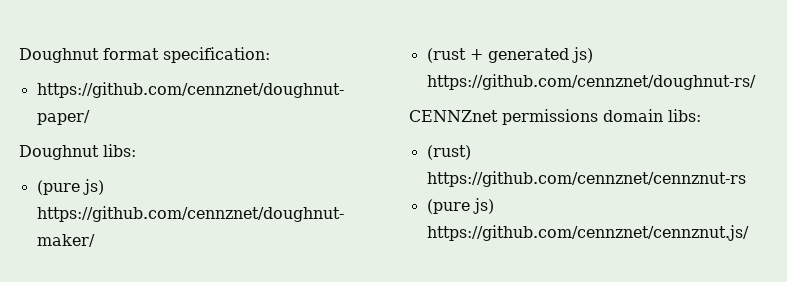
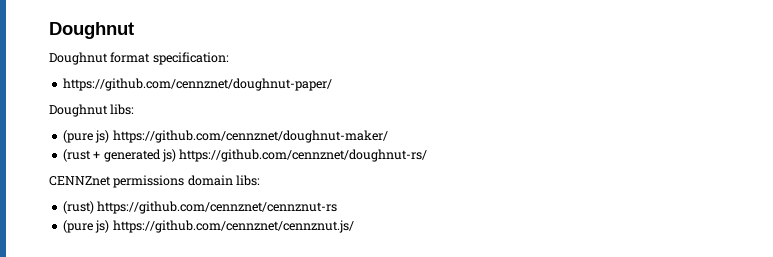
[19,48,99,63] Doughnut -> [49,22,134,39] [49,52,108,65] Doughnut // Doughnut

